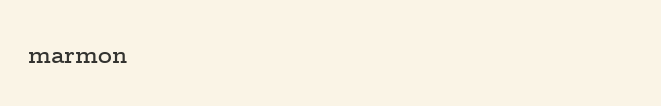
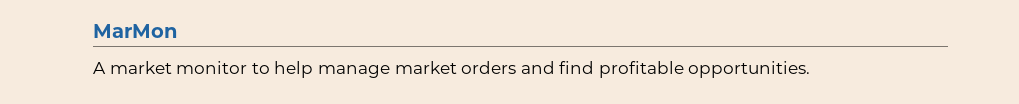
[28,52,127,63] marmon -> [93,24,177,38] [93,61,811,78] MarMon // A market monitor to help manage market orders and find profitable opportunities.

